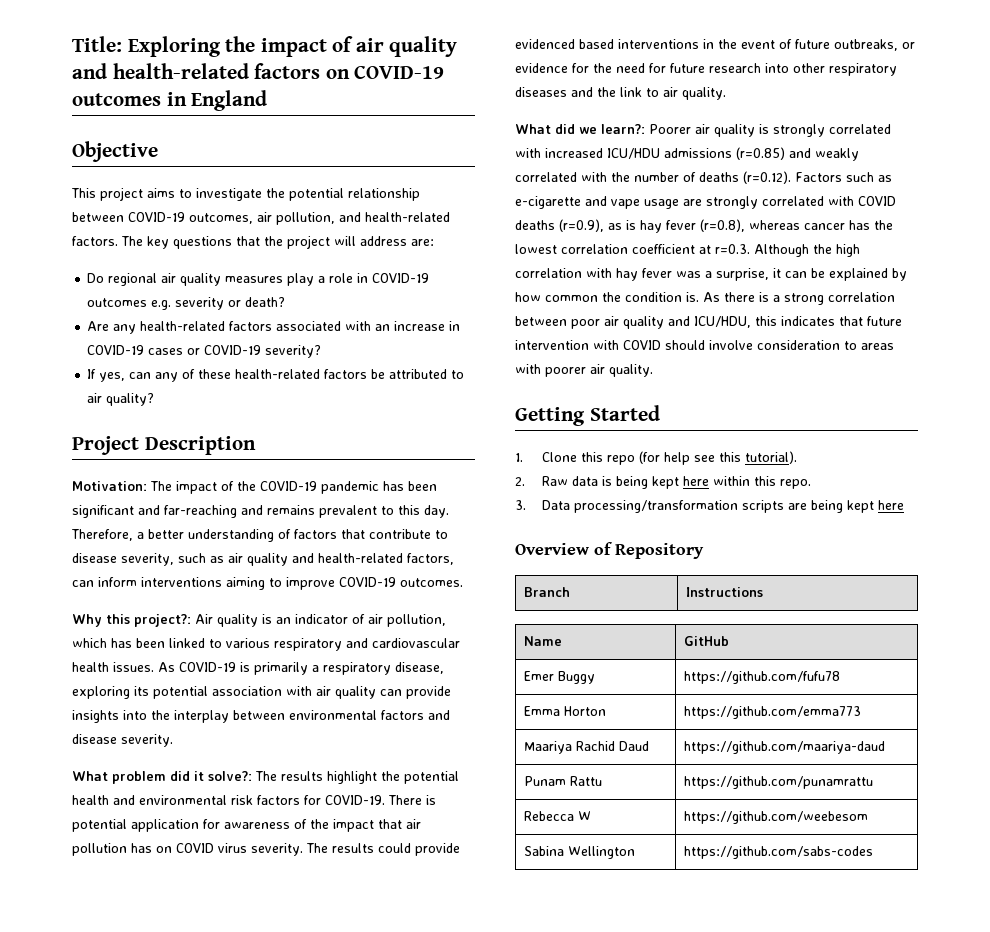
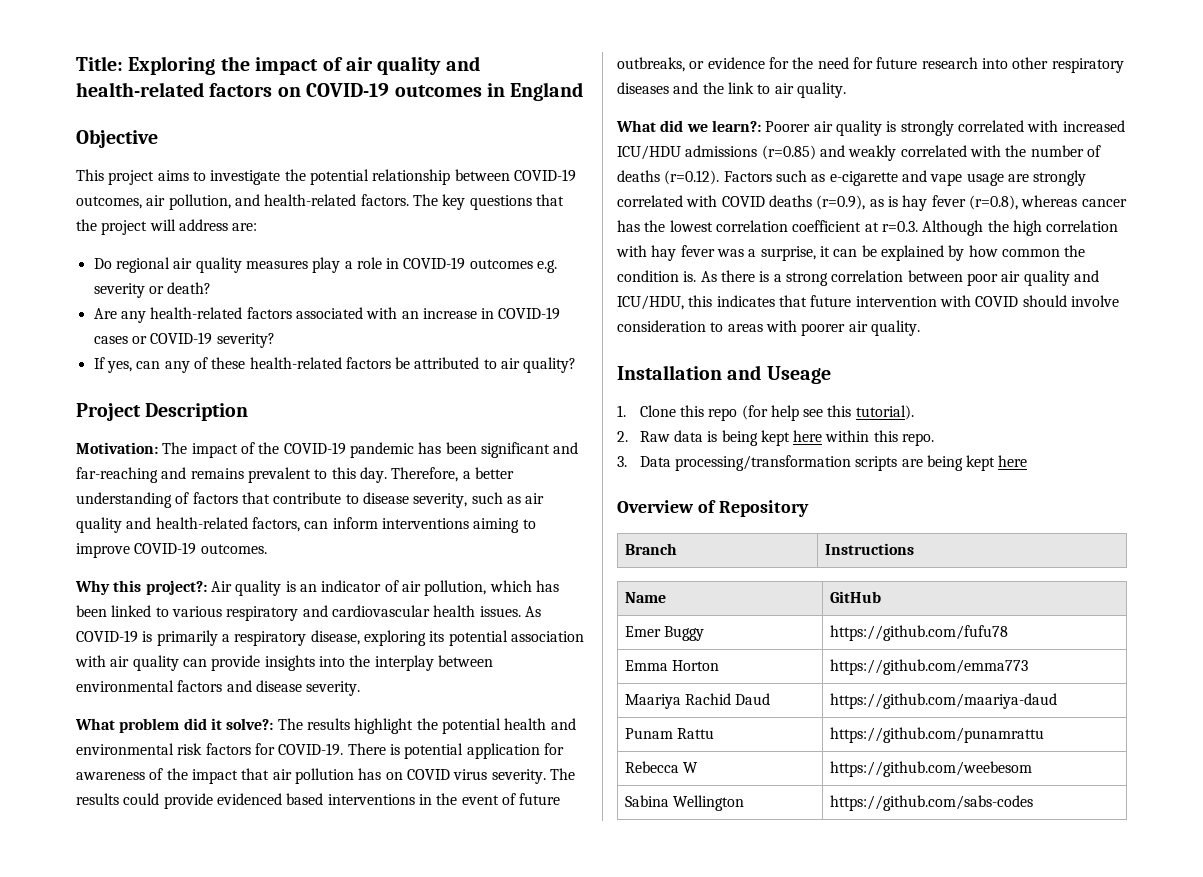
[515,405,660,426] Getting Started -> [617,365,831,384] Installation and Useage

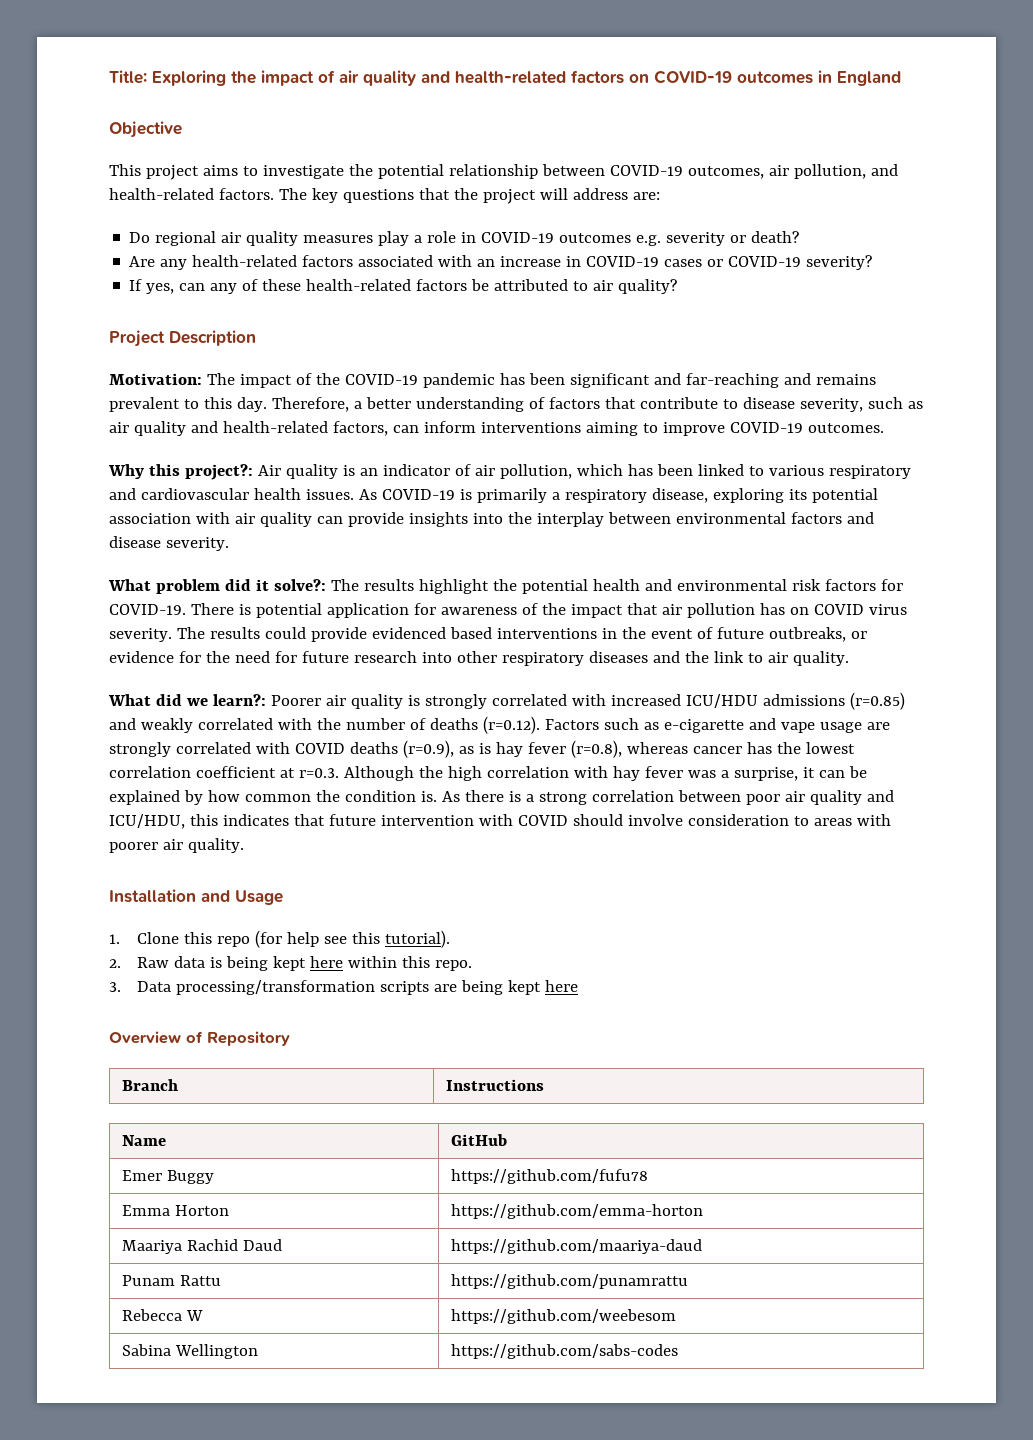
[766,366,831,384] Useage -> [235,890,283,905] Usage
[829,659,1028,675] https://github.com/emma773 -> [450,1204,703,1219] https://github.com/emma-horton

